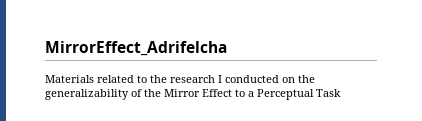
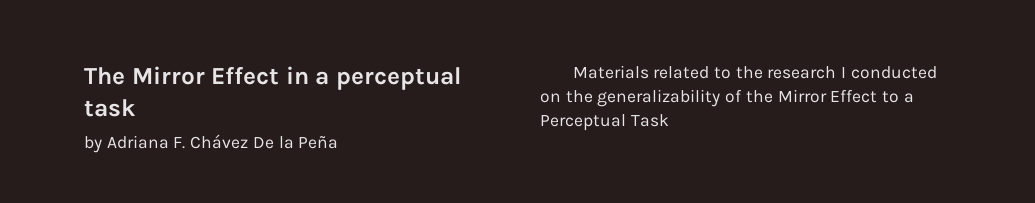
[45,41,227,56] MirrorEffect_Adrifelcha -> [84,66,462,90] [84,99,136,117] [84,134,339,153] The Mirror Effect in a perceptual task // by Adriana F. Chávez De la Peña

